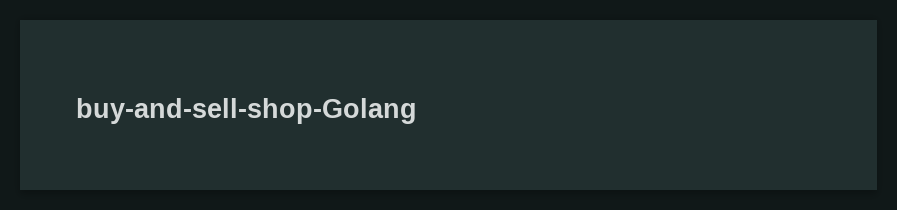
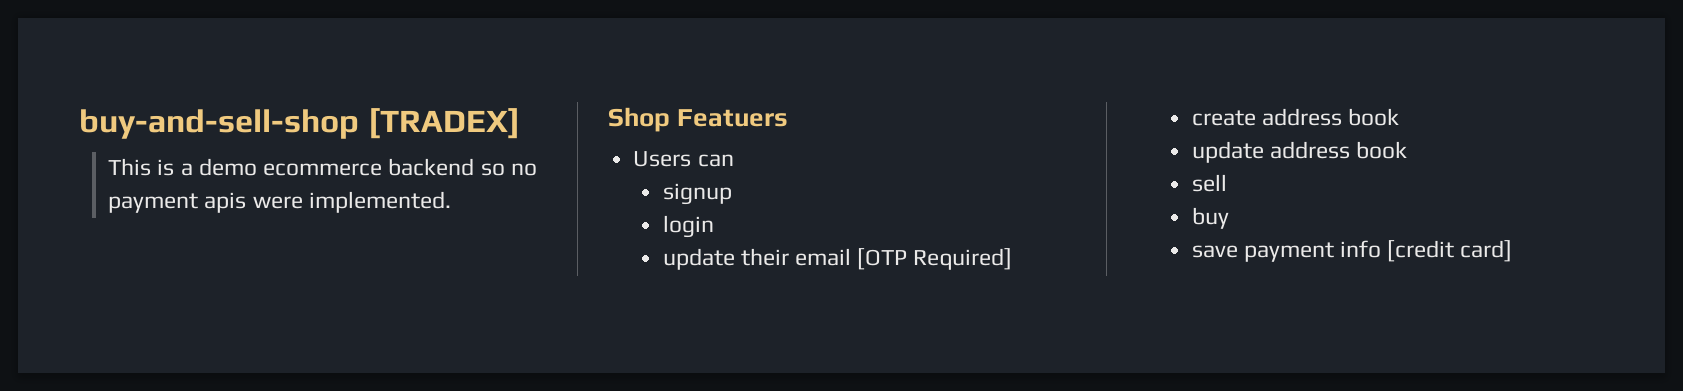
[76,98,417,124] buy-and-sell-shop-Golang -> [79,108,520,139] [108,158,537,176] [108,191,451,213] [608,107,789,132] [633,151,734,167] [662,183,732,205] [662,215,714,238] [662,248,1013,270] [1191,108,1399,126] [1191,141,1407,163] [1191,174,1227,192] [1191,207,1229,229] [1191,240,1513,262] buy-and-sell-shop [TRADEX] // This is a demo ecommerce backend so no payment apis were implemented. // Shop Featuers // Users can // signup // login // update their email [OTP Required] // create address book // update address book // sell // buy // save payment info [credit card]

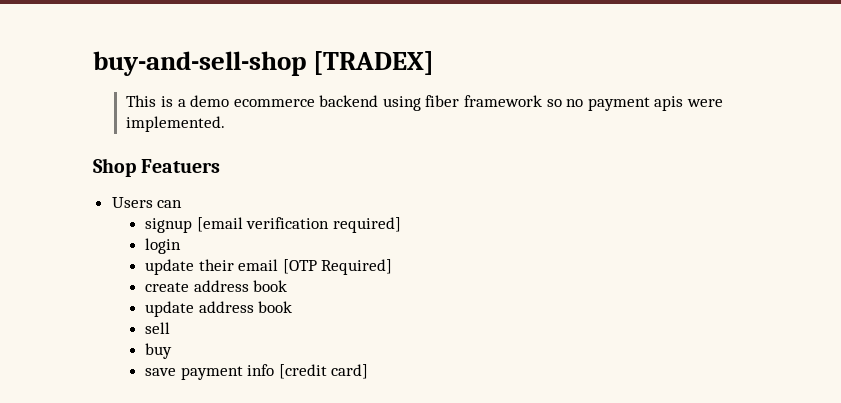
(475, 167) none -> [382,95,543,111] using fiber framework
(732, 194) none -> [196,217,401,233] [email verification required]

